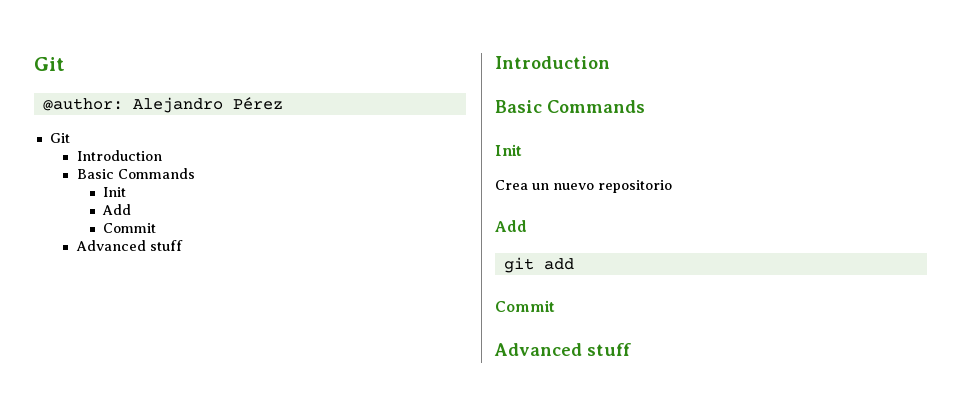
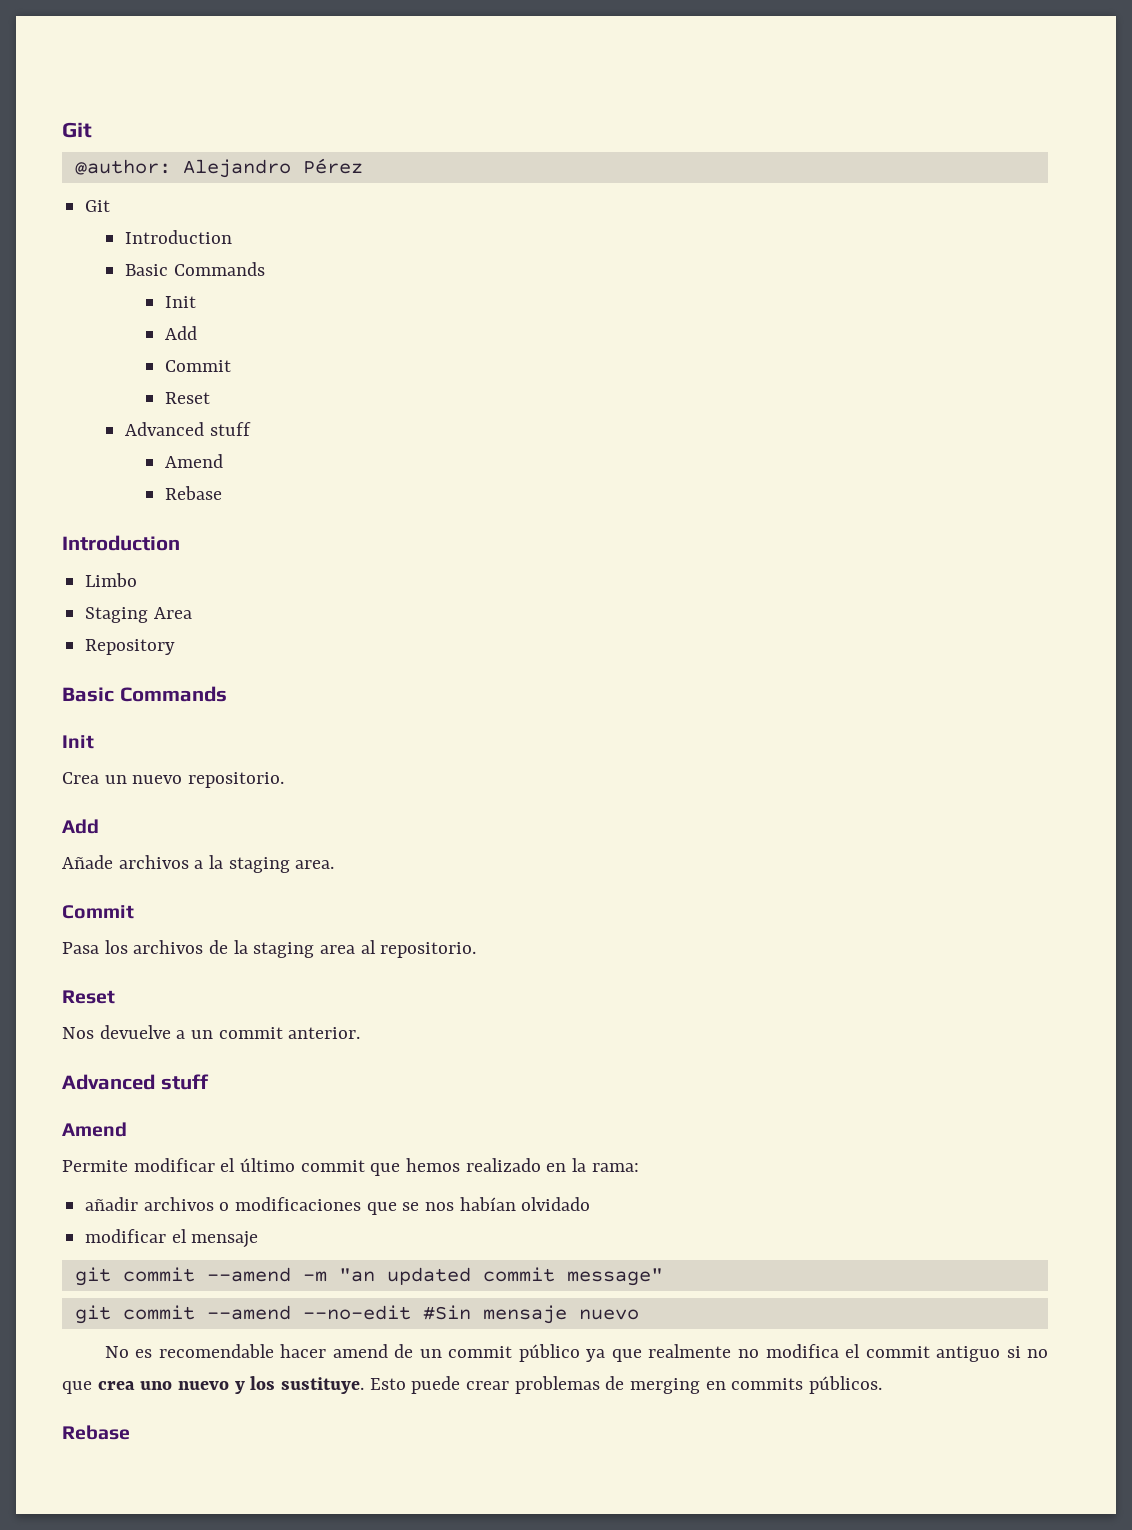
[75,240,183,251] [495,56,610,69] // Advanced stuff // Introduction -> [164,392,210,404] [124,422,251,436] [164,454,223,468] [164,486,222,500] [62,535,180,551] [85,573,138,587] [85,607,192,623] [85,639,176,655] // Reset // Advanced stuff // Amend // Rebase // Introduction // Limbo // Staging Area // Repository
[598,180,672,193] [495,220,527,232] [503,257,574,273] [495,300,555,312] [494,343,631,356] repositorio // Add // git add // Commit // Advanced stuff -> [188,772,285,788] [62,819,99,834] [62,855,335,873] [62,905,134,919] [62,940,477,958] [62,990,115,1004] [62,1025,361,1039] [62,1074,209,1090] [62,1122,127,1137] [62,1158,639,1176] [85,1197,591,1215] [85,1229,259,1248] [74,1267,663,1286] [74,1305,639,1324] [104,1344,1048,1362] [62,1376,883,1394] [62,1425,130,1440] repositorio. // Add // Añade archivos a la staging area. // Commit // Pasa los archivos de la staging area al repositorio. // Reset // Nos devuelve a un commit anterior. // Advanced stuff // Amend // Permite modificar el último commit que hemos realizado en la rama: // añadir archivos o modificaciones que se nos habían olvidado // modificar el mensaje // git commit --amend -m "an updated commit message" // git commit --amend --no-edit #Sin mensaje nuevo // No es recomendable hacer amend de un commit público ya que realmente no modifica el commit antiguo si no que crea uno nuevo y los sustituye. Esto puede crear problemas de merging en commits públicos. // Rebase

